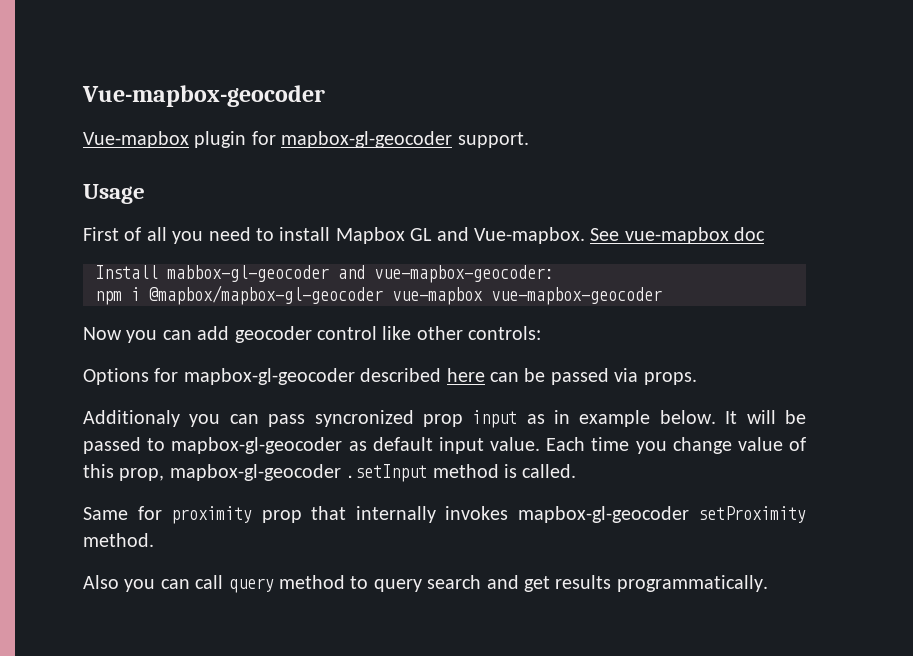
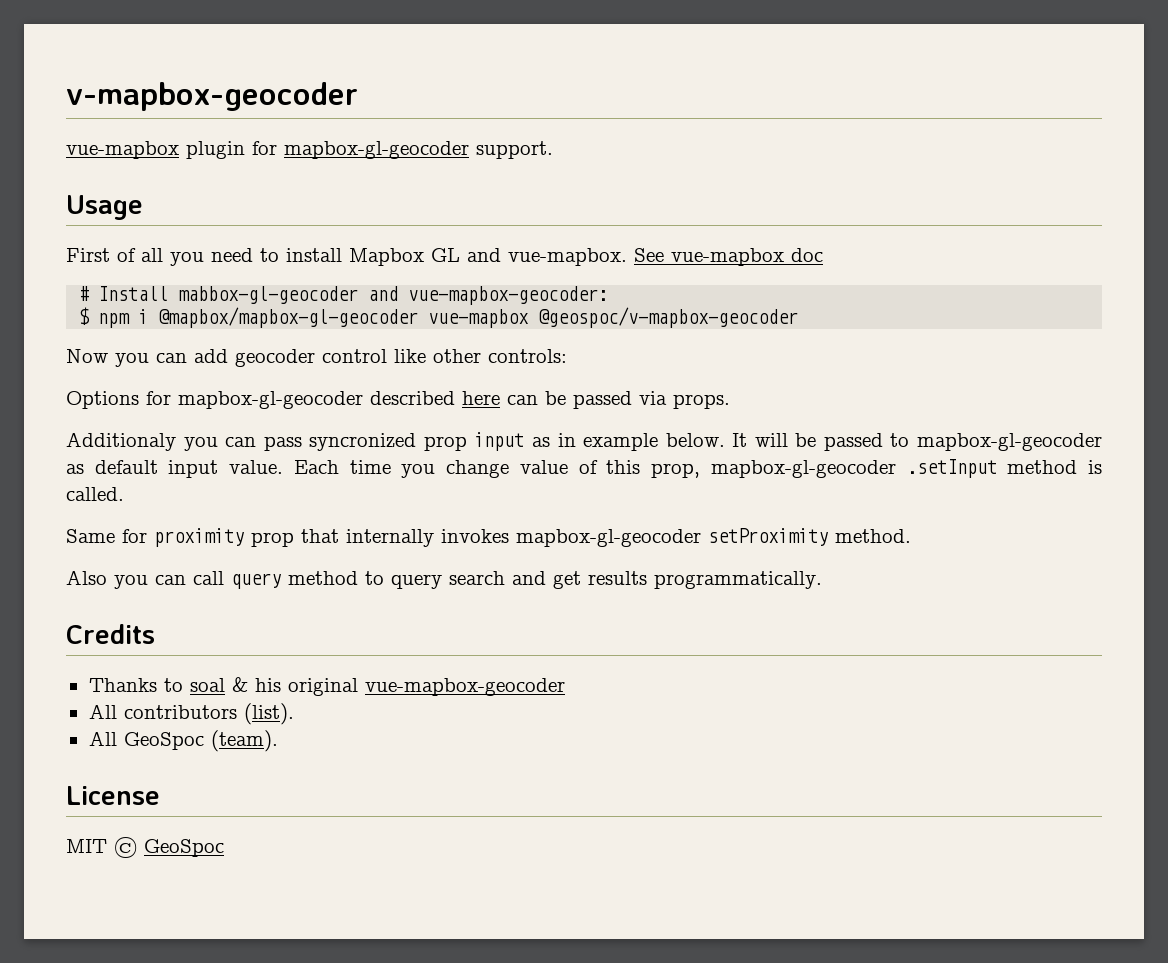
[82,85,325,107] [83,131,189,148] Vue-mapbox-geocoder // Vue-mapbox -> [66,82,358,111] [66,141,179,159] v-mapbox-geocoder // vue-mapbox
[474,227,585,244] Vue-mapbox. -> [508,248,627,266] vue-mapbox.
(766, 234) none -> [78,286,90,301] #
(554, 274) none -> [78,307,91,325] $
[491,287,662,305] vue-mapbox-geocoder -> [538,307,799,328] @geospoc/v-mapbox-geocoder
(768, 583) none -> [66,624,155,644] [88,677,565,696] [88,703,294,725] [88,730,278,752] [66,786,160,805] [66,837,224,858] // Credits // Thanks to soal & his original vue-mapbox-geocoder // All contributors (list). // All GeoSpoc (team). // License // MIT © GeoSpoc

